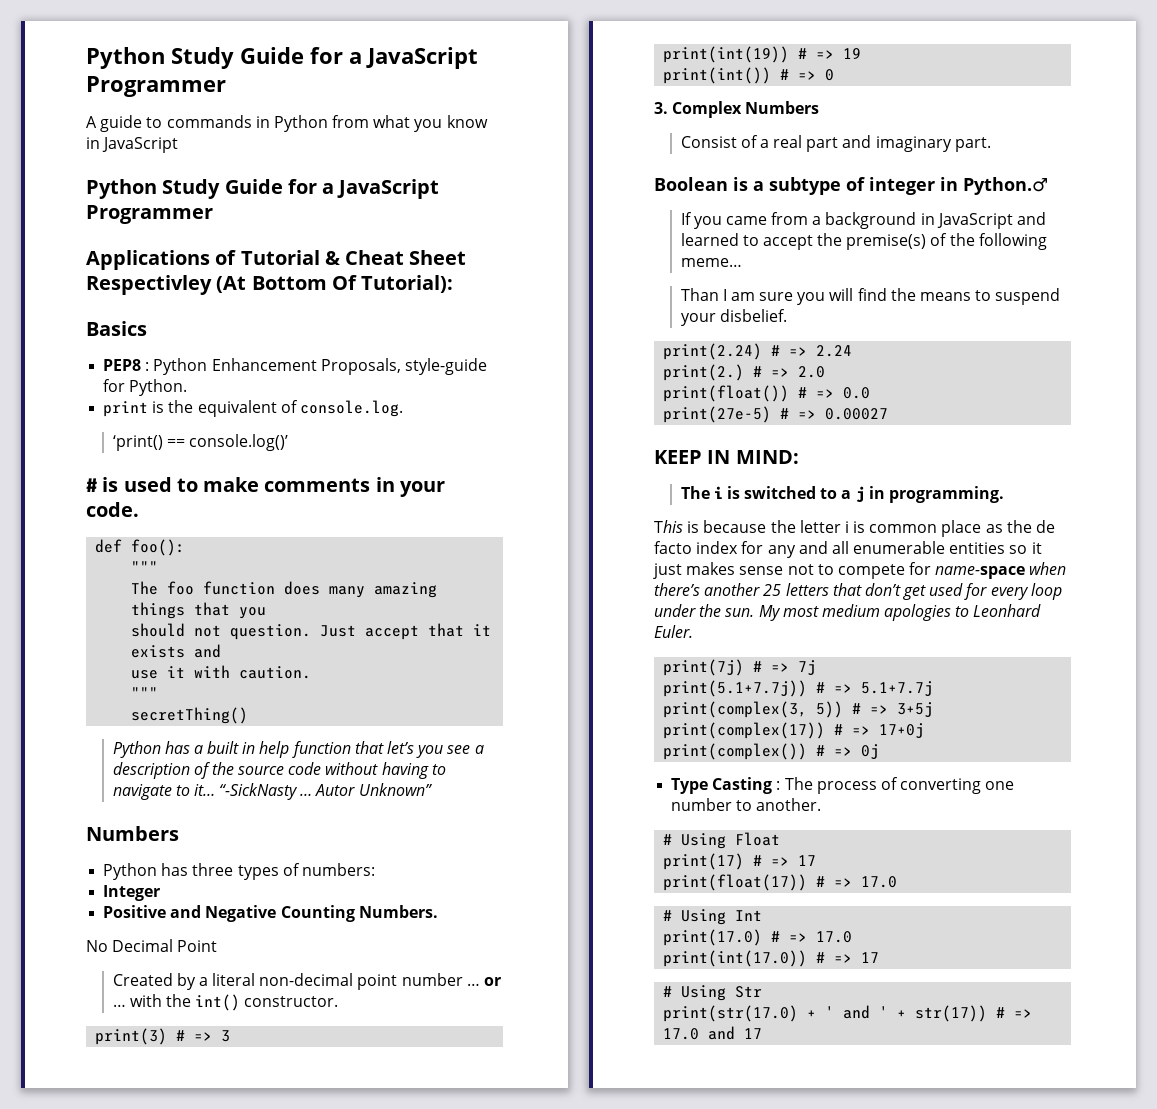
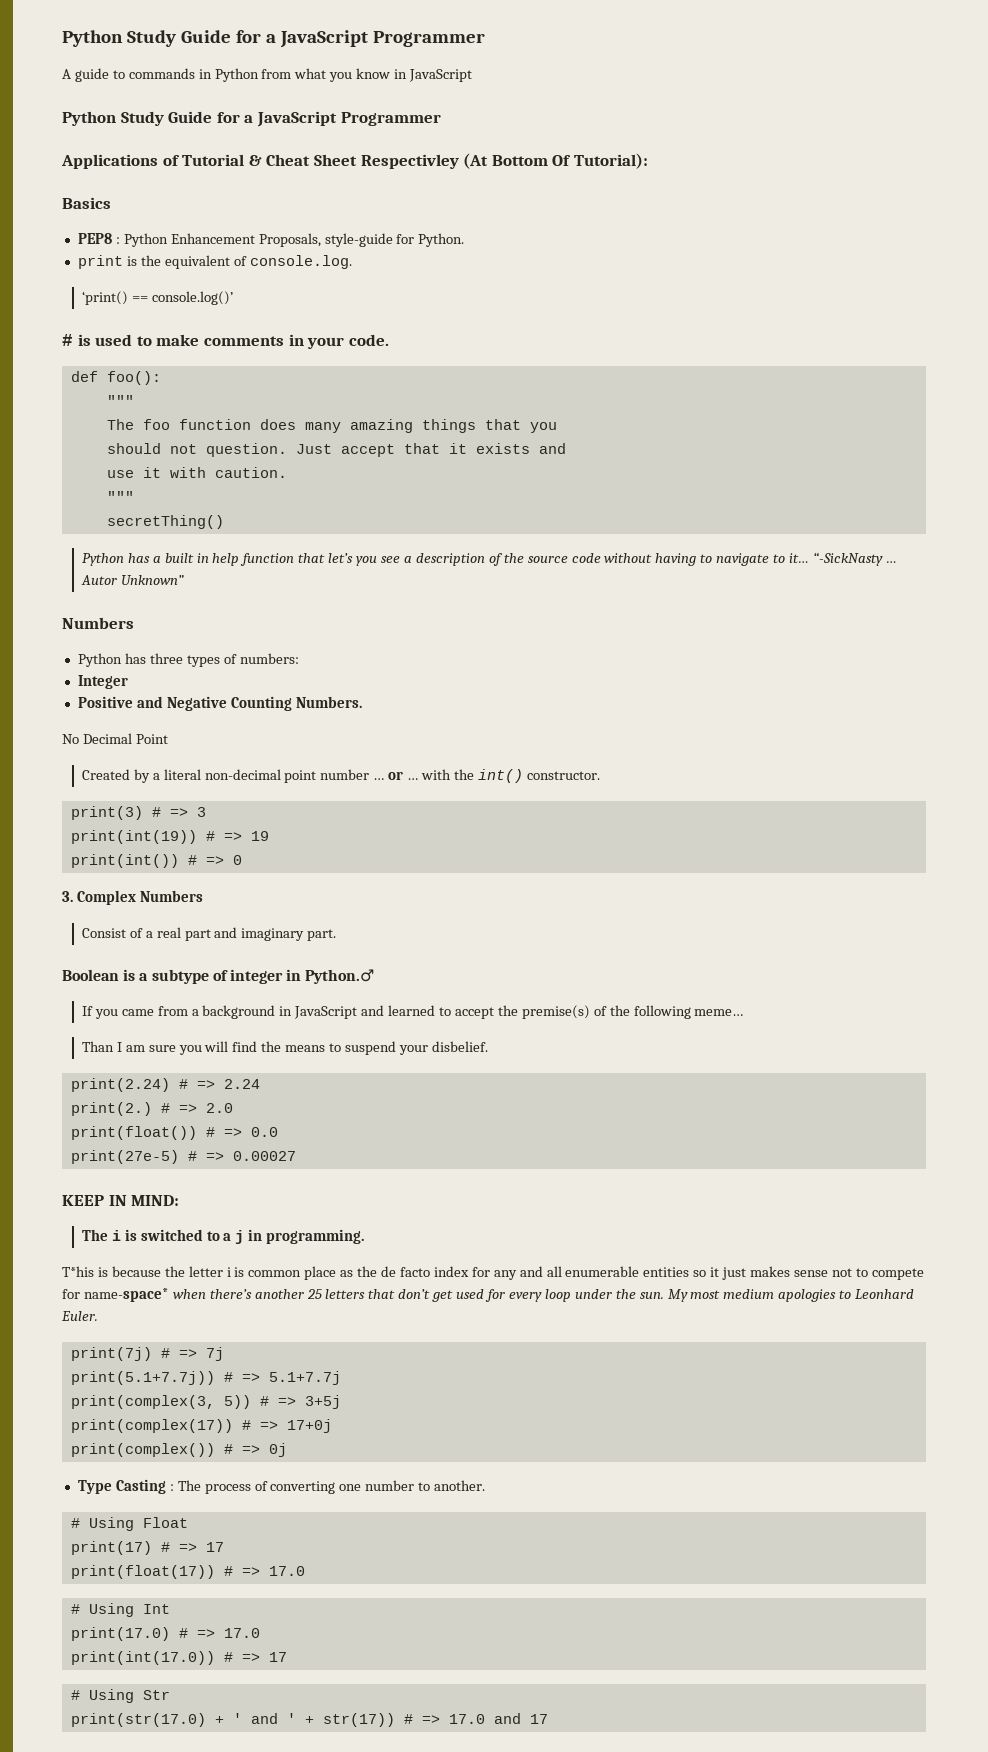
[654,520,683,533] This -> [62,1266,94,1277] T*his
[935,566,1026,579] name-space -> [83,1288,169,1302] name-space*

